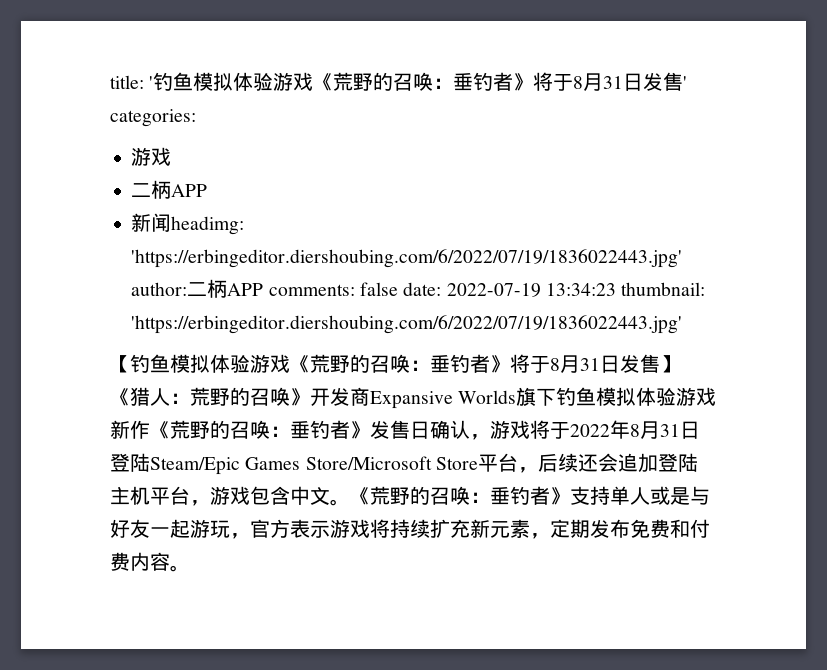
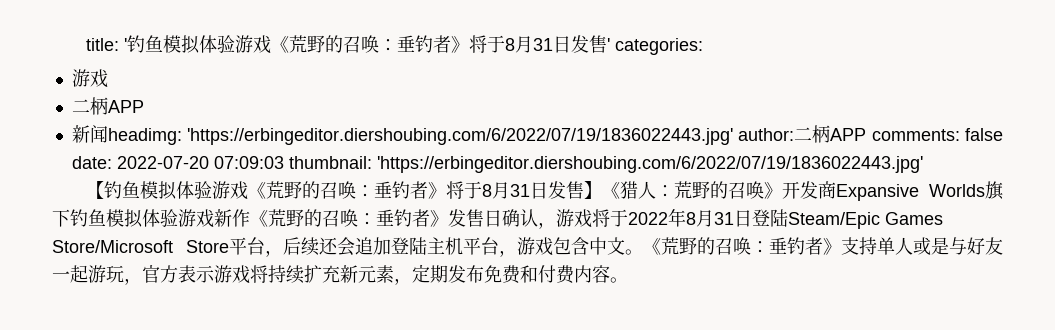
[446,283,616,297] 2022-07-19 13:34:23 -> [116,156,284,169] 2022-07-20 07:09:03

